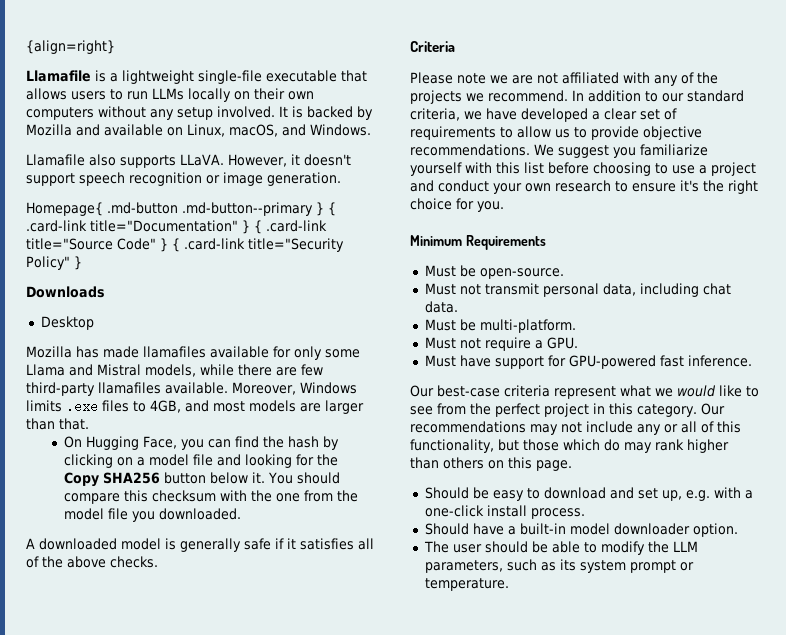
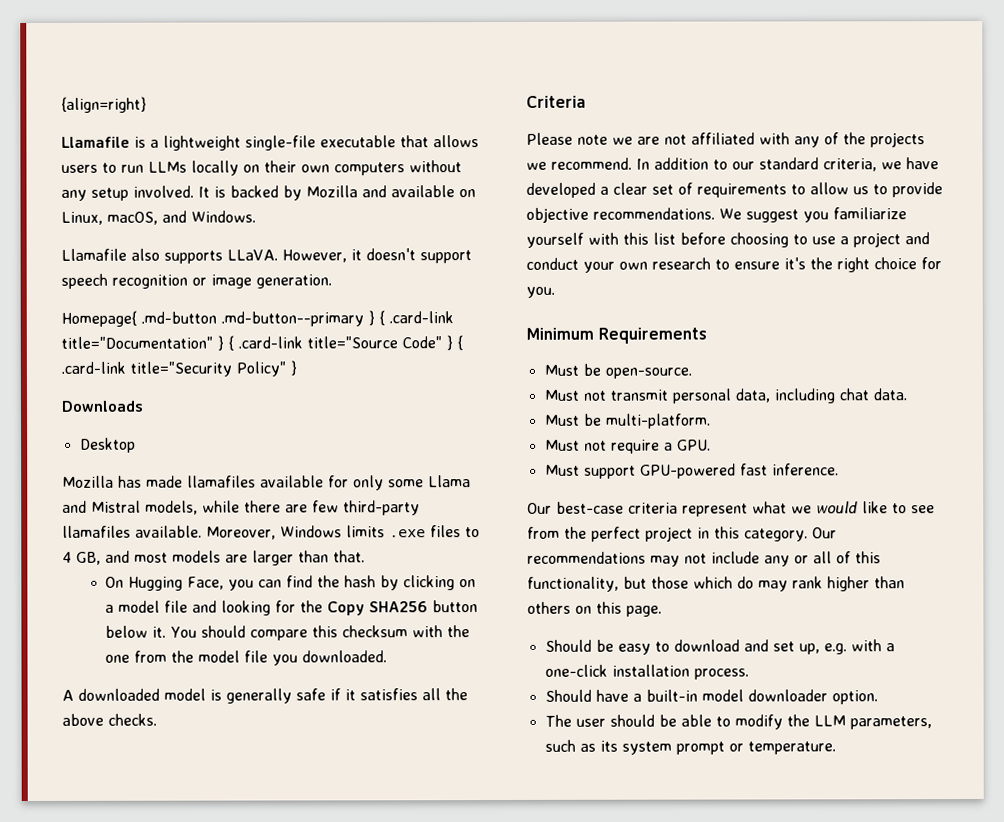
[150,400,181,413] 4GB, -> [62,551,101,565] 4 GB,
[26,556,39,568] of -> (441, 694) none
[459,355,566,369] have support for -> [583,465,636,479] support
[486,505,527,517] install -> [611,664,690,677] installation

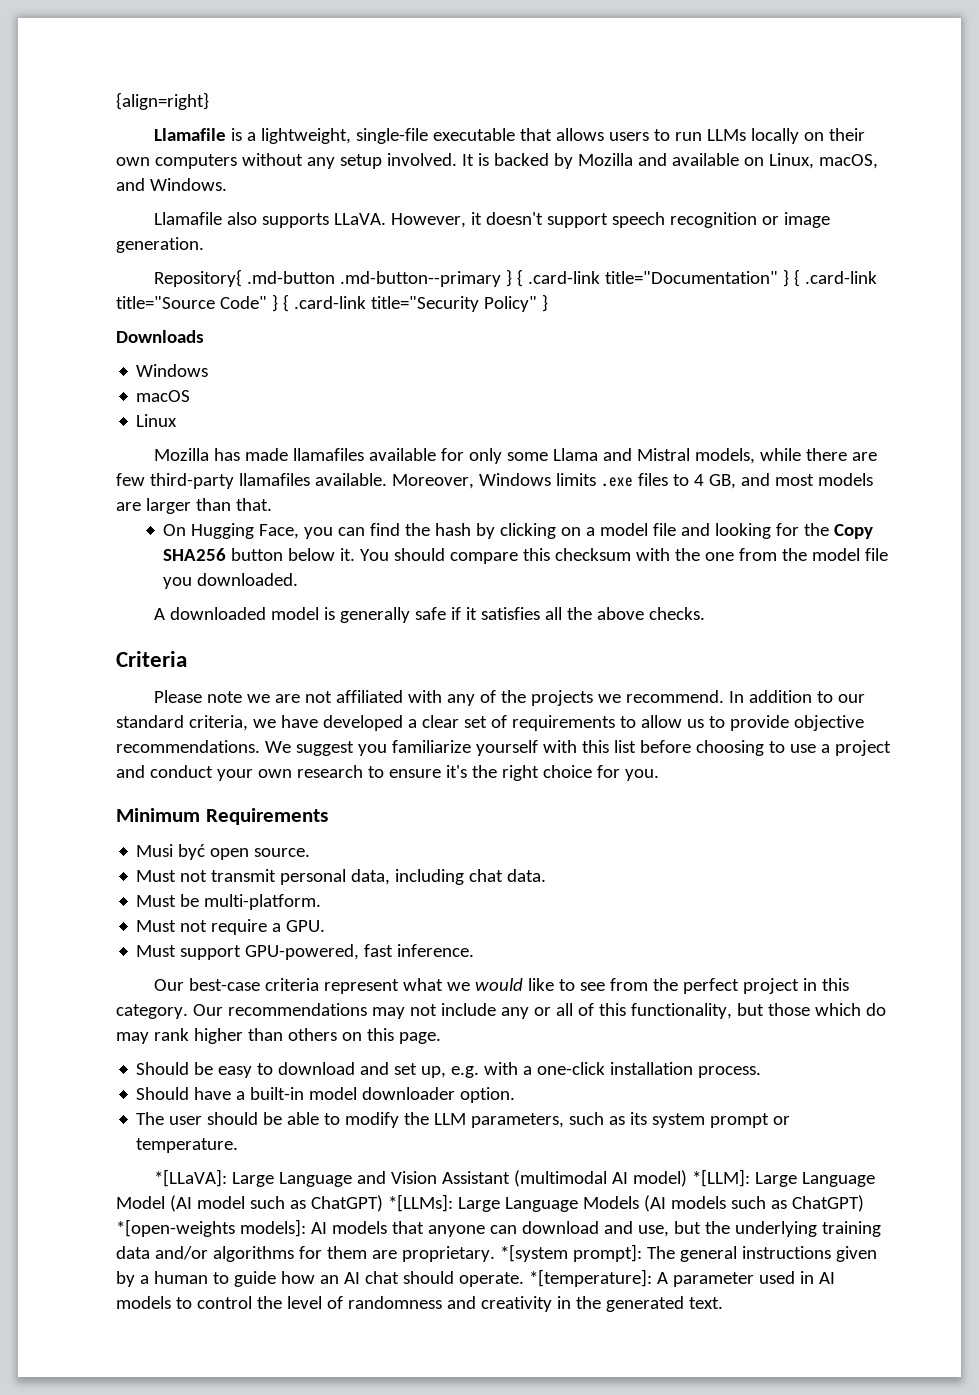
[163,135,241,151] lightweight -> [261,128,352,144] lightweight,
[61,310,137,327] Homepage{ -> [154,269,243,287] Repository{
[79,437,136,453] Desktop -> [136,364,209,377] [136,390,191,402] [136,414,178,427] Windows // macOS // Linux
[543,363,692,379] Must be open-source. -> [136,844,311,860] Musi być open source.
[639,463,736,479] GPU-powered -> [245,944,360,960] GPU-powered,
(836, 748) none -> [154,1169,876,1187] [116,1194,864,1212] [116,1219,881,1237] [116,1244,877,1262] [116,1269,835,1287] [116,1296,723,1312] // *[LLaVA]: Large Language and Vision Assistant (multimodal AI model) *[LLM]: Large Language Model (AI model such as ChatGPT) *[LLMs]: Large Language Models (AI models such as ChatGPT) *[open-weights models]: AI models that anyone can download and use, but the underlying training data and/or algorithms for them are proprietary. *[system prompt]: The general instructions given by a human to guide how an AI chat should operate. *[temperature]: A parameter used in AI models to control the level of randomness and creativity in the generated text.

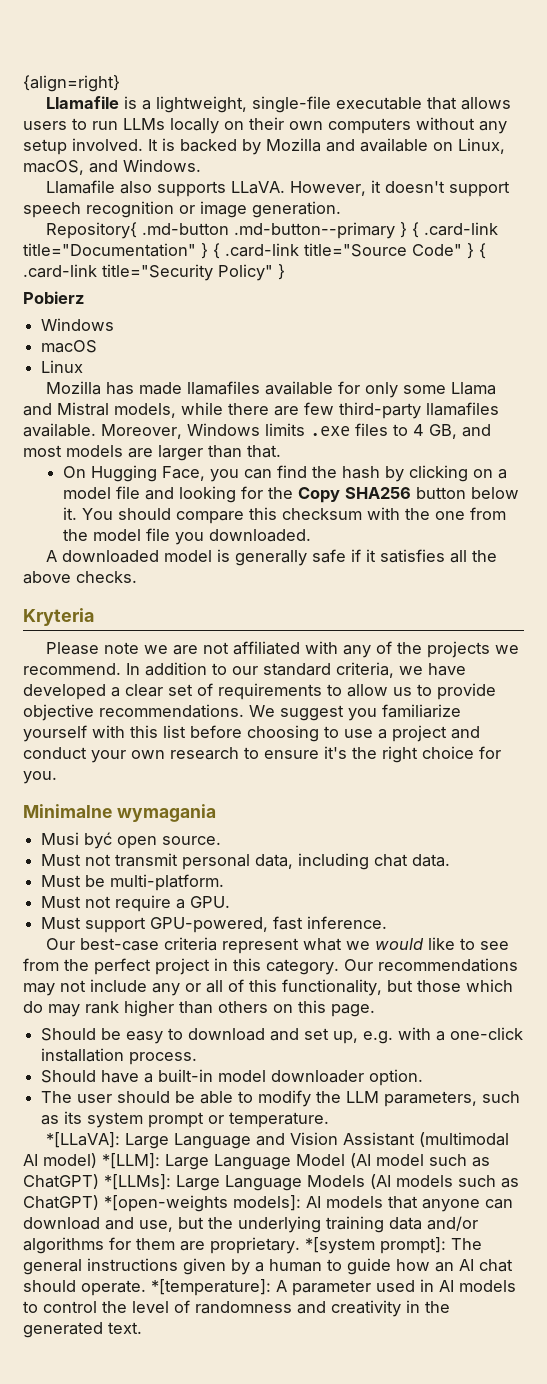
[116,330,204,343] Downloads -> [23,291,84,304] Pobierz
[116,651,187,667] Criteria -> [23,608,94,626] Kryteria
[116,808,328,825] Minimum Requirements -> [23,804,216,822] Minimalne wymagania

